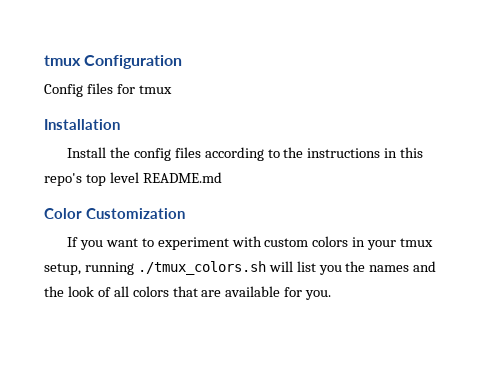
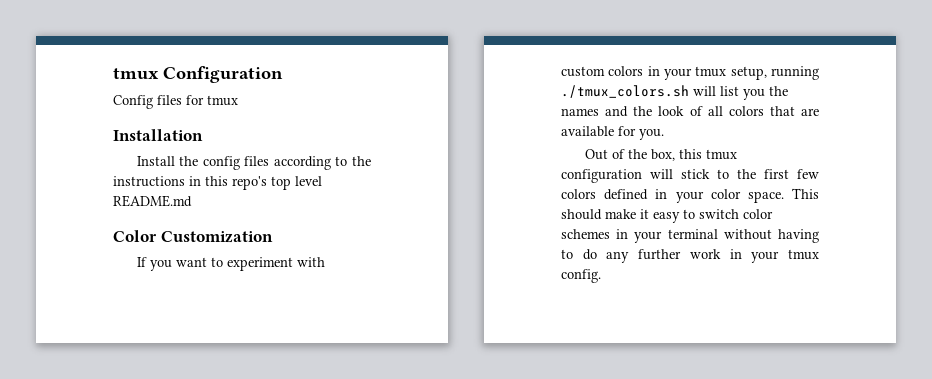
(332, 295) none -> [584,149,737,161] [561,169,819,183] [561,188,819,203] [561,209,773,223] [561,229,819,243] [561,249,819,263] [561,269,601,283] // Out of the box, this tmux configuration will stick to the first few colors defined in your color space. This should make it easy to switch color schemes in your terminal without having to do any further work in your tmux config.

